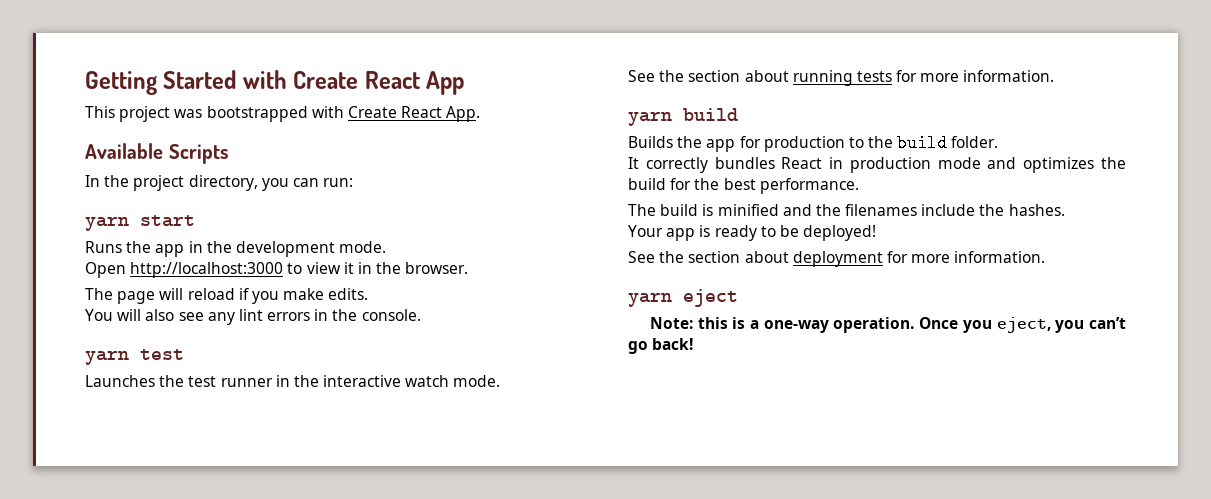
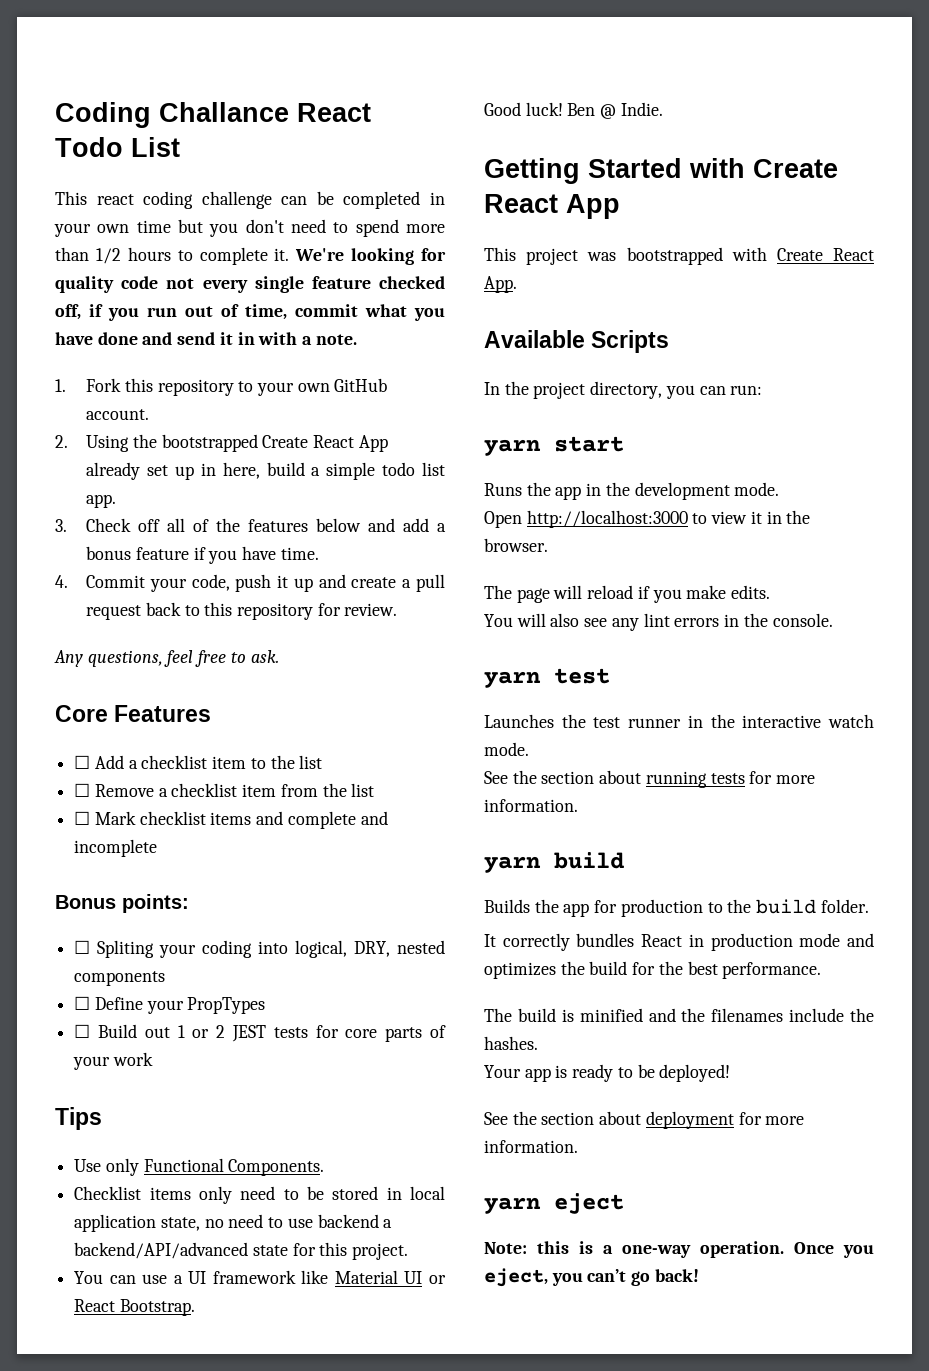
(85, 83) none -> [55,102,371,128] [55,137,180,157] [55,191,445,209] [54,219,445,237] [55,247,446,265] [55,276,445,293] [55,304,445,321] [55,332,357,345] [55,378,388,396] [86,409,150,420] [55,434,388,452] [86,462,445,480] [86,494,117,508] [55,518,446,532] [86,546,319,564] [55,574,445,592] [86,602,398,620] [54,650,279,667] [55,705,212,722] [74,755,323,769] [74,783,375,797] [74,811,388,829] [74,839,158,857] [55,894,189,913] [74,940,446,958] [74,971,166,986] [74,996,266,1014] [74,1024,446,1042] [73,1052,153,1070] [55,1107,102,1130] [74,1158,325,1176] [74,1186,445,1204] [74,1214,393,1232] [74,1242,409,1260] [74,1270,446,1284] [74,1299,195,1316] [484,102,663,119] Coding Challance React Todo List // This react coding challenge can be completed in your own time but you don't need to spend more than 1/2 hours to complete it. We're looking for quality code not every single feature checked off, if you run out of time, commit what you have done and send it in with a note. // 1. Fork this repository to your own GitHub account. // 2. Using the bootstrapped Create React App already set up in here, build a simple todo list app. // 3. Check off all of the features below and add a bonus feature if you have time. // 4. Commit your code, push it up and create a pull request back to this repository for review. // Any questions, feel free to ask. // Core Features // ☐ Add a checklist item to the list // ☐ Remove a checklist item from the list // ☐ Mark checklist items and complete and incomplete // Bonus points: // ☐ Spliting your coding into logical, DRY, nested components // ☐ Define your PropTypes // ☐ Build out 1 or 2 JEST tests for core parts of your work // Tips // Use only Functional Components. // Checklist items only need to be stored in local application state, no need to use backend a backend/API/advanced state for this project. // You can use a UI framework like Material UI or React Bootstrap. // Good luck! Ben @ Indie. //

